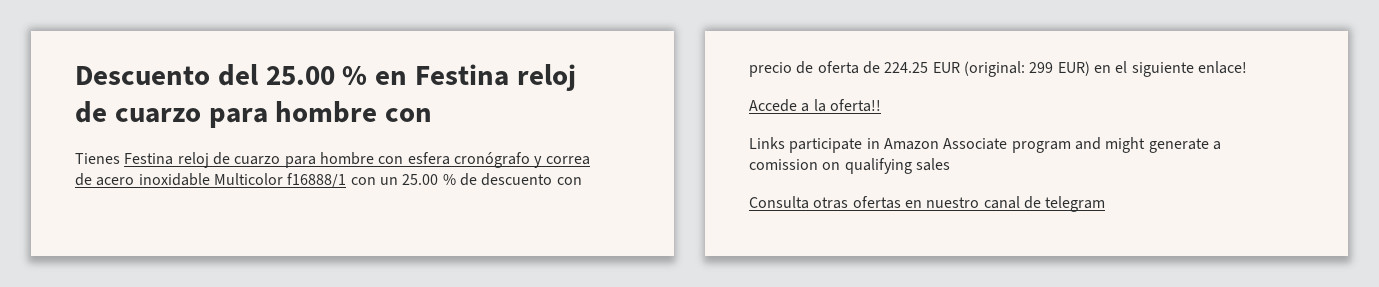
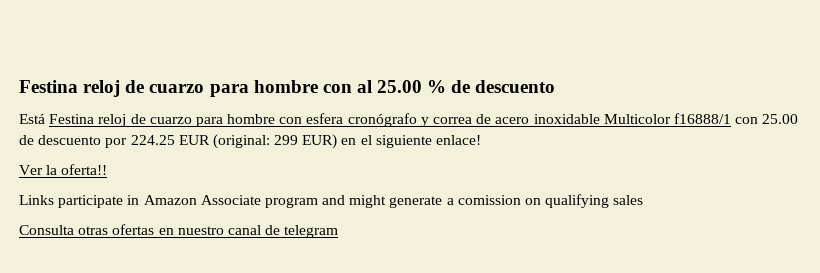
[75,64,576,91] [75,101,433,128] [75,153,120,164] Descuento del 25.00 % en Festina reloj de cuarzo para hombre con // Tienes -> [19,80,556,97] [19,114,45,124] Festina reloj de cuarzo para hombre con al 25.00 % de descuento // Está
[379,173,582,186] [749,61,880,77] un 25.00 % de descuento con precio de oferta de -> [762,114,799,124] [19,135,128,148] 25.00 de descuento por
[749,99,810,112] Accede a -> [19,165,43,175] Ver

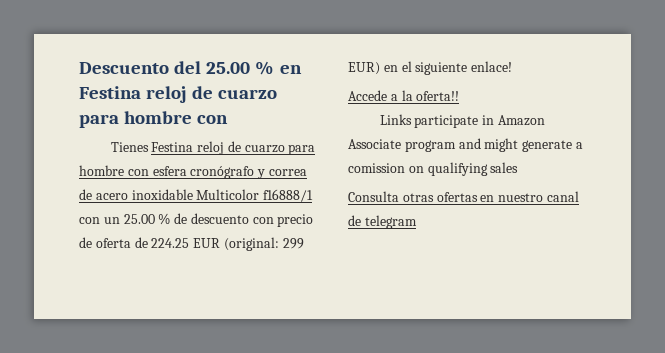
[19,80,556,97] [19,114,45,124] Festina reloj de cuarzo para hombre con al 25.00 % de descuento // Está -> [79,61,302,75] [79,86,278,103] [79,111,229,128] [110,142,149,152] Descuento del 25.00 % en Festina reloj de cuarzo para hombre con // Tienes
[762,114,799,124] [19,135,128,148] 25.00 de descuento por -> [103,213,314,227] [79,237,148,248] un 25.00 % de descuento con precio de oferta de
[19,165,43,175] Ver -> [348,90,398,101] Accede a

